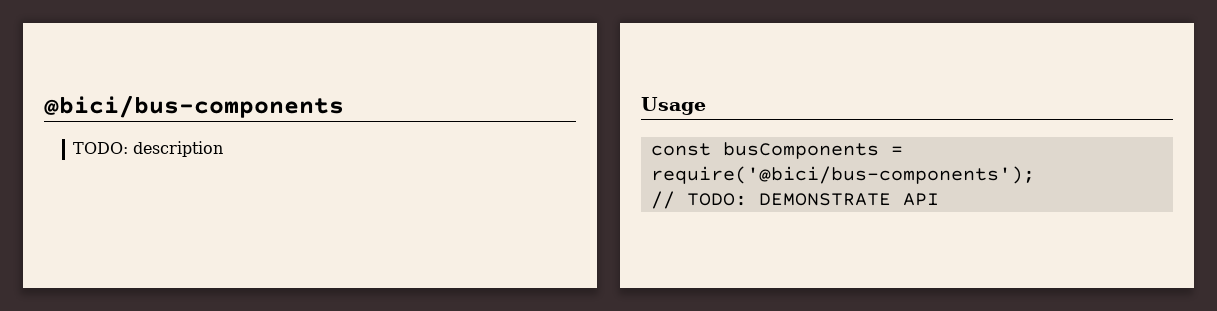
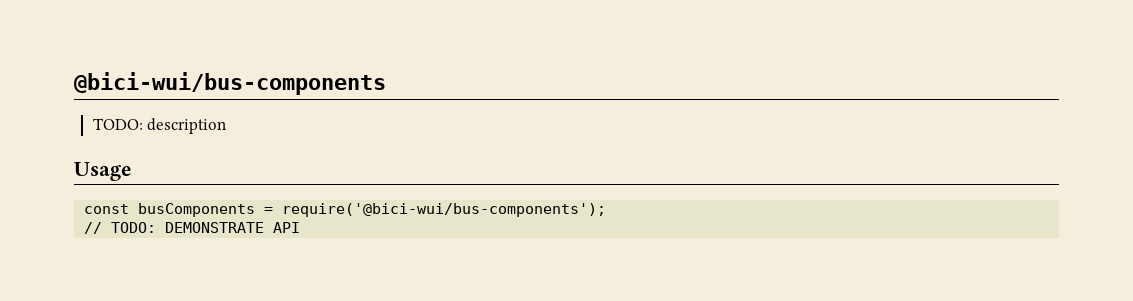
[44,95,344,118] @bici/bus-components -> [74,72,386,95] @bici-wui/bus-components
[650,166,1035,184] require('@bici/bus-components'); -> [282,203,607,217] require('@bici-wui/bus-components');

